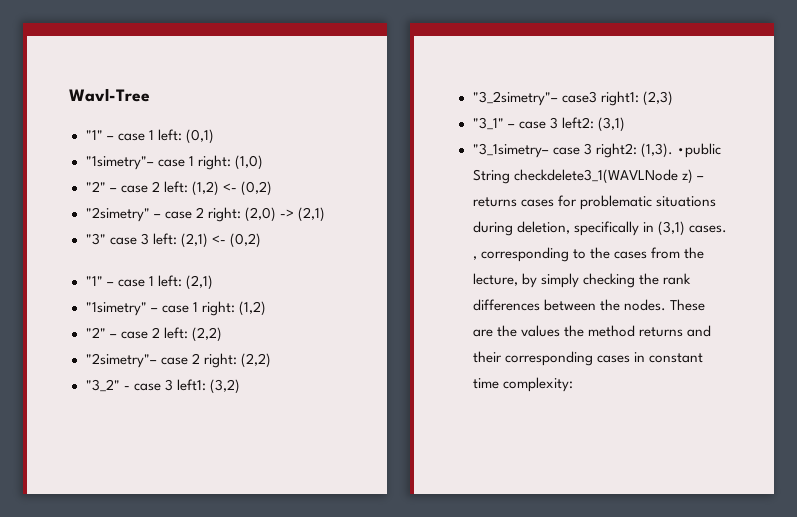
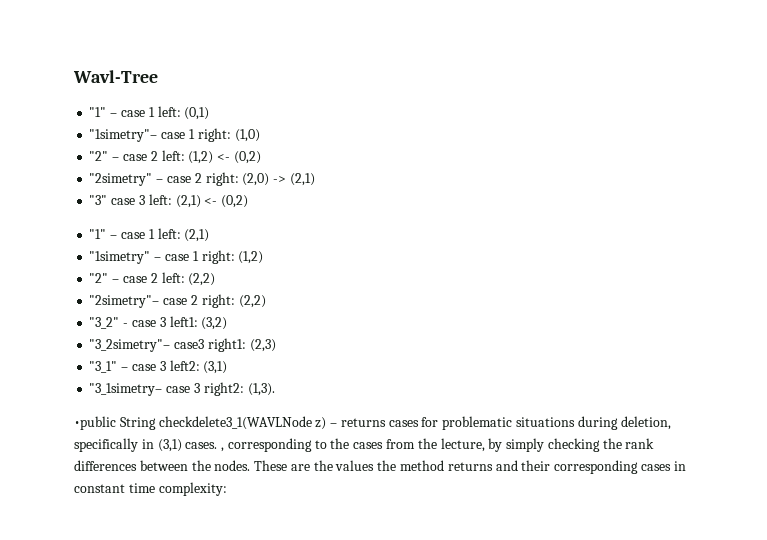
(673, 150) none -> (275, 389) //

